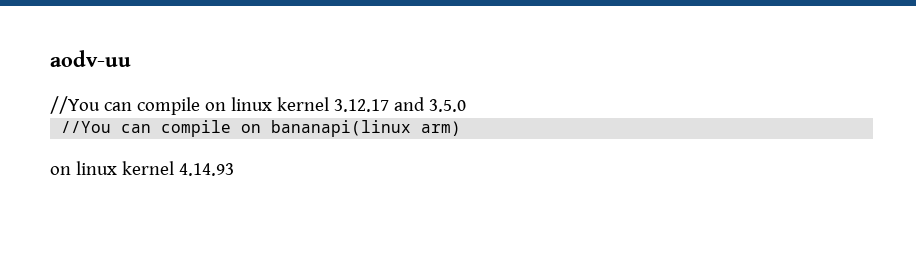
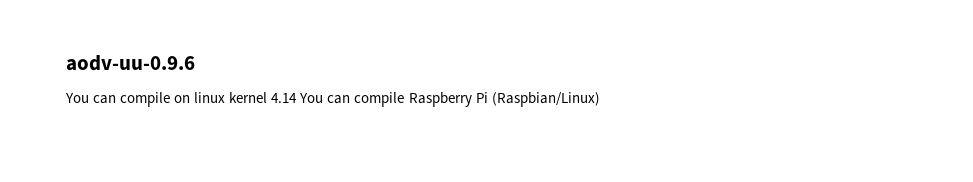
[50,50,131,67] [50,96,100,114] aodv-uu // //You -> [66,55,195,71] [65,93,89,103] aodv-uu-0.9.6 // You
[333,97,466,112] [61,120,462,137] [50,161,234,176] 3.12.17 and 3.5.0 // //You can compile on bananapi(linux arm) // on linux kernel 4.14.93 -> [271,92,600,107] 4.14 You can compile Raspberry Pi (Raspbian/Linux)

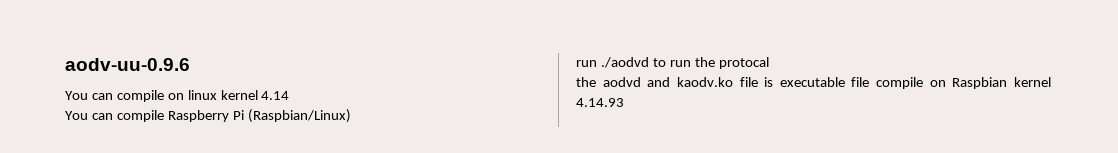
(298, 98) none -> (290, 95) //
(600, 99) none -> [576,57,769,69] [576,77,1051,89] [576,98,624,107] // run ./aodvd to run the protocal // the aodvd and kaodv.ko file is executable file compile on Raspbian kernel 4.14.93

